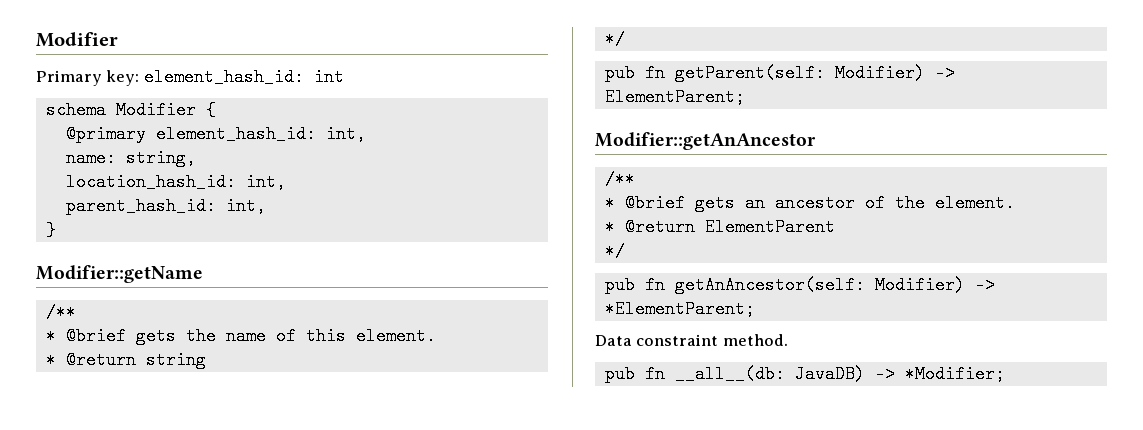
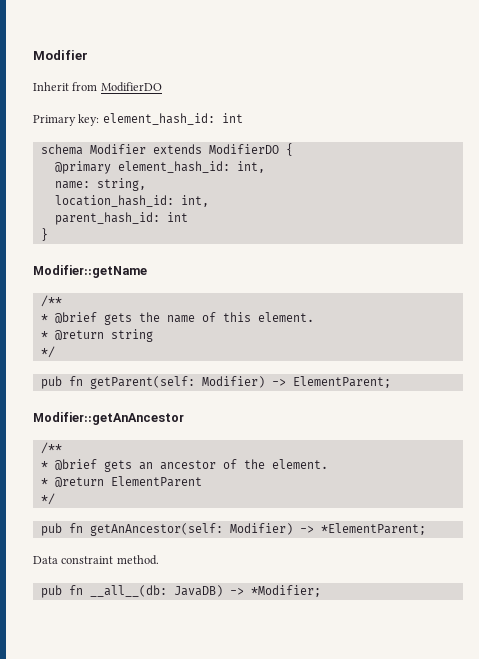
[36,32,118,47] Modifier -> [33,50,88,60] [33,82,162,92] Modifier // Inherit from ModifierDO
(196, 110) none -> [152,144,279,154] extends ModifierDO
[225,197,266,215] int, -> [166,212,188,222] int

